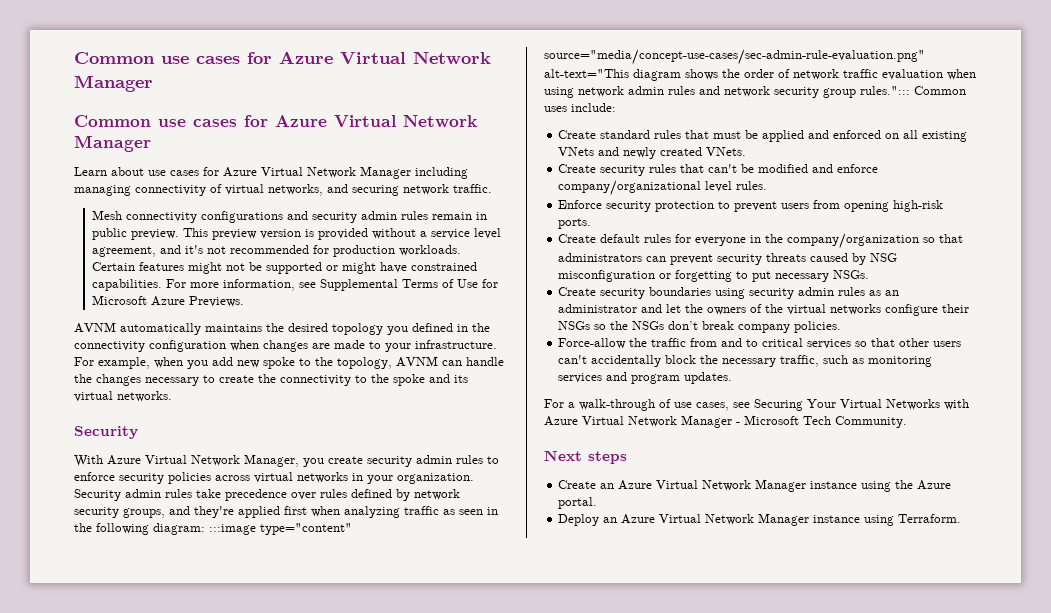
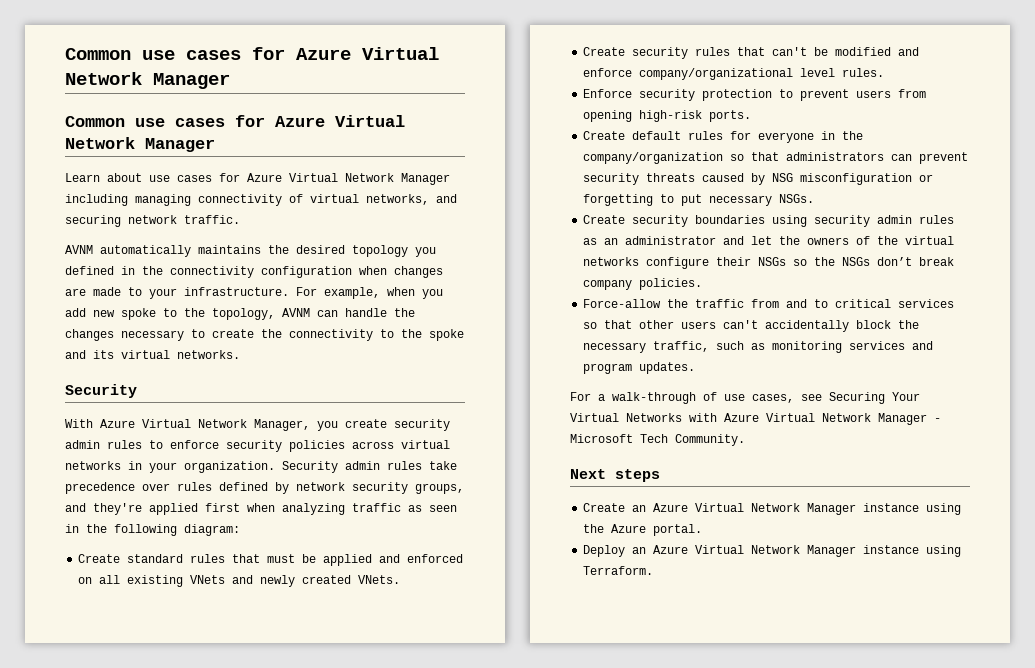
[92,210,488,223] [92,228,502,240] [92,245,462,257] [92,262,478,274] [92,279,499,291] [92,295,245,307] // Mesh connectivity configurations and security admin rules remain in public preview. This preview version is provided without a service level agreement, and it's not recommended for production workloads. Certain features might not be supported or might have constrained capabilities. For more information, see Supplemental Terms of Use for Microsoft Azure Previews. -> (240, 219) none
[209,523,352,535] [544,49,925,65] [544,69,976,81] [544,86,966,98] [544,103,616,112] :::image type="content" source="media/concept-use-cases/sec-admin-rule-evaluation.png" alt-text="This diagram shows the order of network traffic evaluation when using network admin rules and network security group rules."::: Common uses include: -> (240, 530) none

